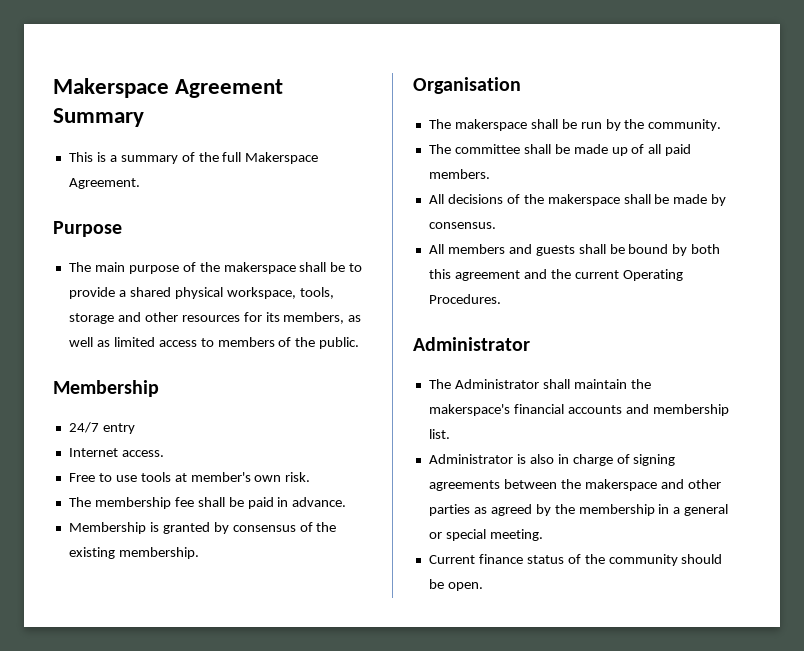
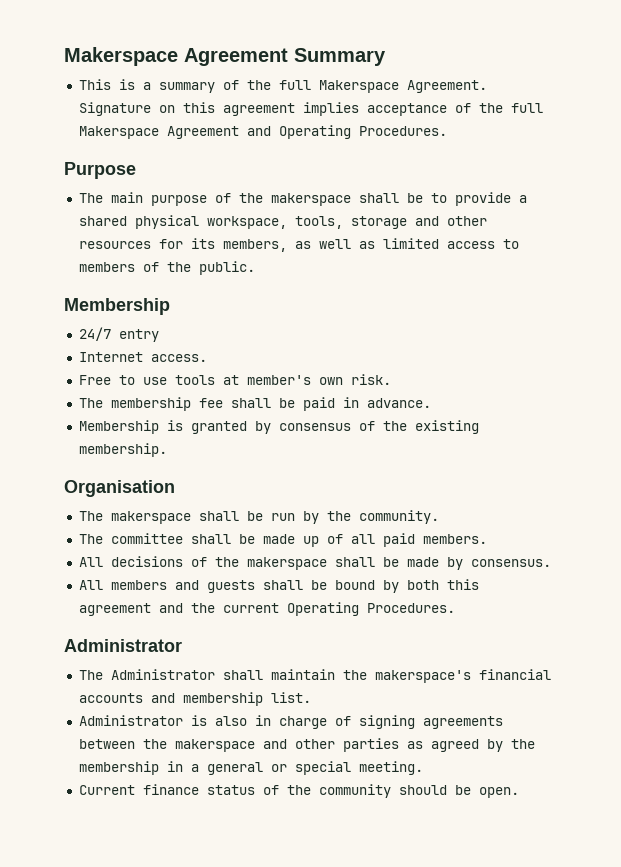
(140, 183) none -> [78,102,543,116] [78,125,447,139] Signature on this agreement implies acceptance of the full Makerspace Agreement and Operating Procedures.

